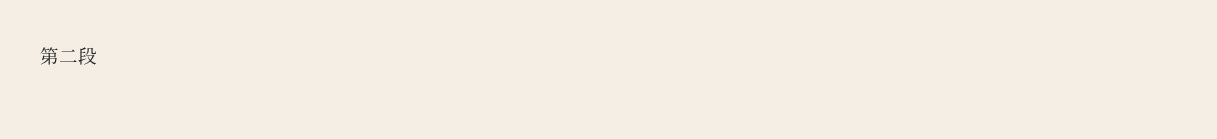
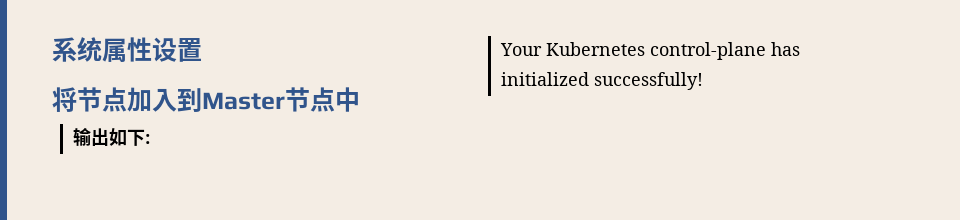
[40,47,97,65] 第二段 -> [52,37,202,62] [52,87,360,112] [72,127,150,146] [499,42,800,60] [500,72,703,90] 系统属性设置 // 将节点加入到Master节点中 // 输出如下: // Your Kubernetes control-plane has initialized successfully!

